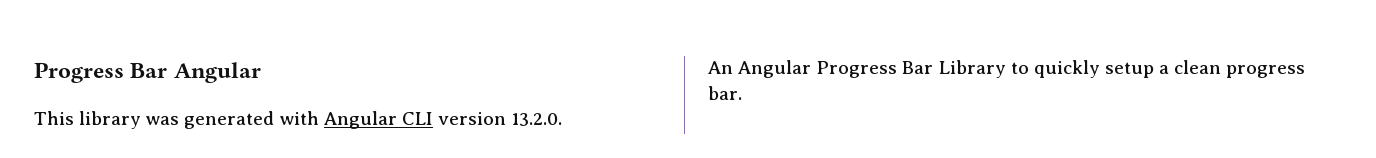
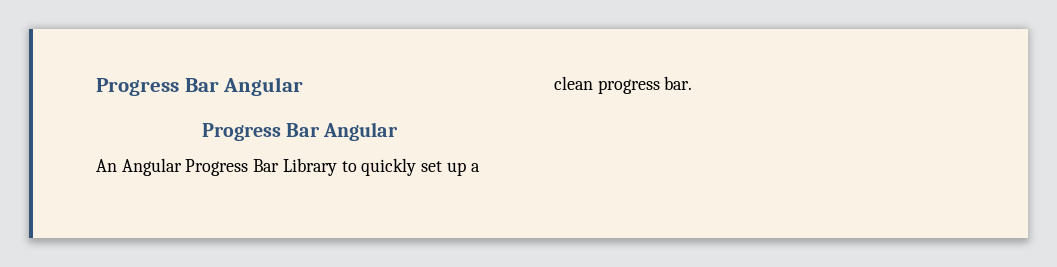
[34,62,261,83] [34,111,563,129] Progress Bar Angular // This library was generated with Angular CLI version 13.2.0. -> [96,77,304,96] [201,122,399,141] Progress Bar Angular // Progress Bar Angular
[1104,62,1154,78] setup -> [421,161,466,176] set up

